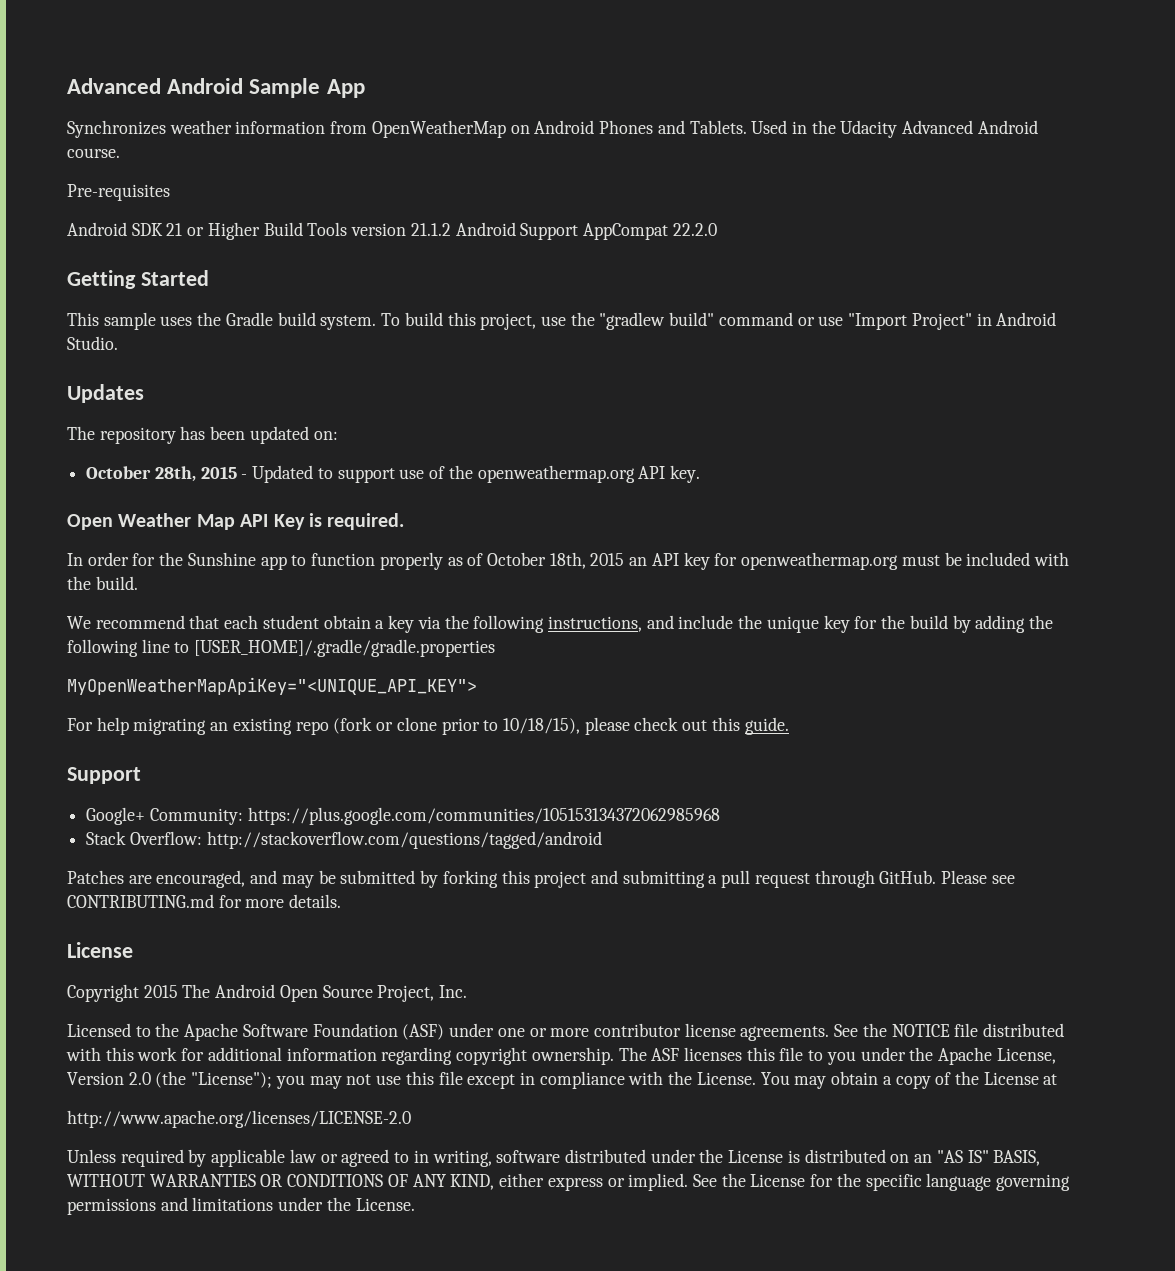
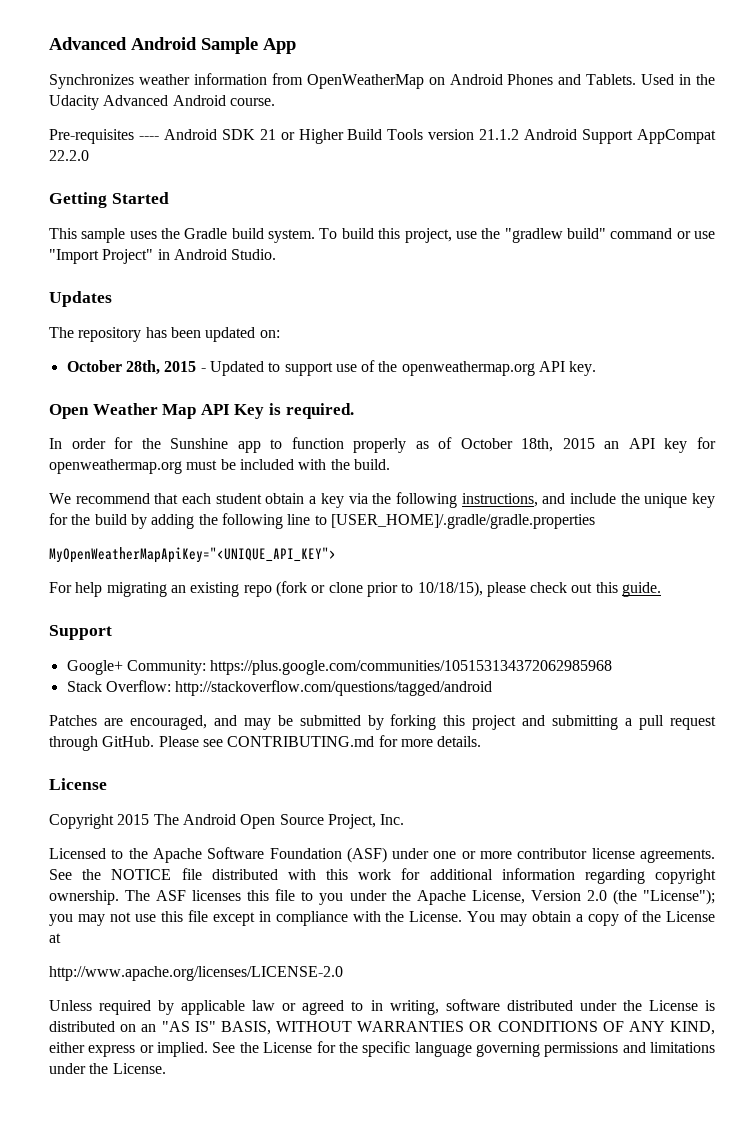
(170, 192) // -> [138,136,159,140] ----

